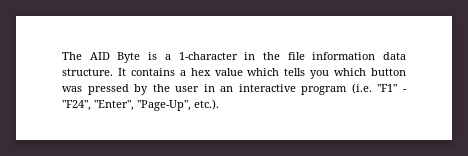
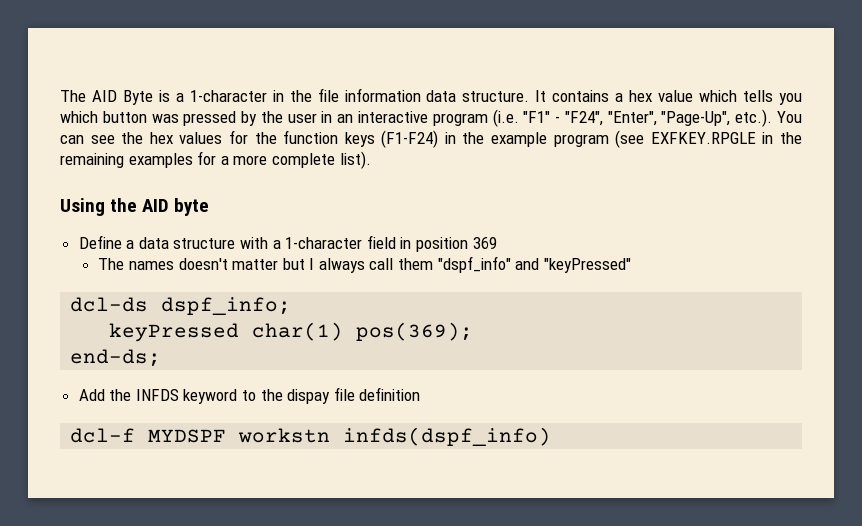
(219, 104) none -> [777,111,803,123] [60,130,802,148] [60,151,371,169] [60,198,210,216] [78,235,497,252] [98,256,631,273] [70,297,292,315] [109,322,474,342] [70,349,162,367] [78,387,421,404] [70,427,552,446] You can see the hex values for the function keys (F1-F24) in the example program (see EXFKEY.RPGLE in the remaining examples for a more complete list). // Using the AID byte // Define a data structure with a 1-character field in position 369 // The names doesn't matter but I always call them "dspf_info" and "keyPressed" // dcl-ds dspf_info; // keyPressed char(1) pos(369); // end-ds; // Add the INFDS keyword to the dispay file definition // dcl-f MYDSPF workstn infds(dspf_info)

